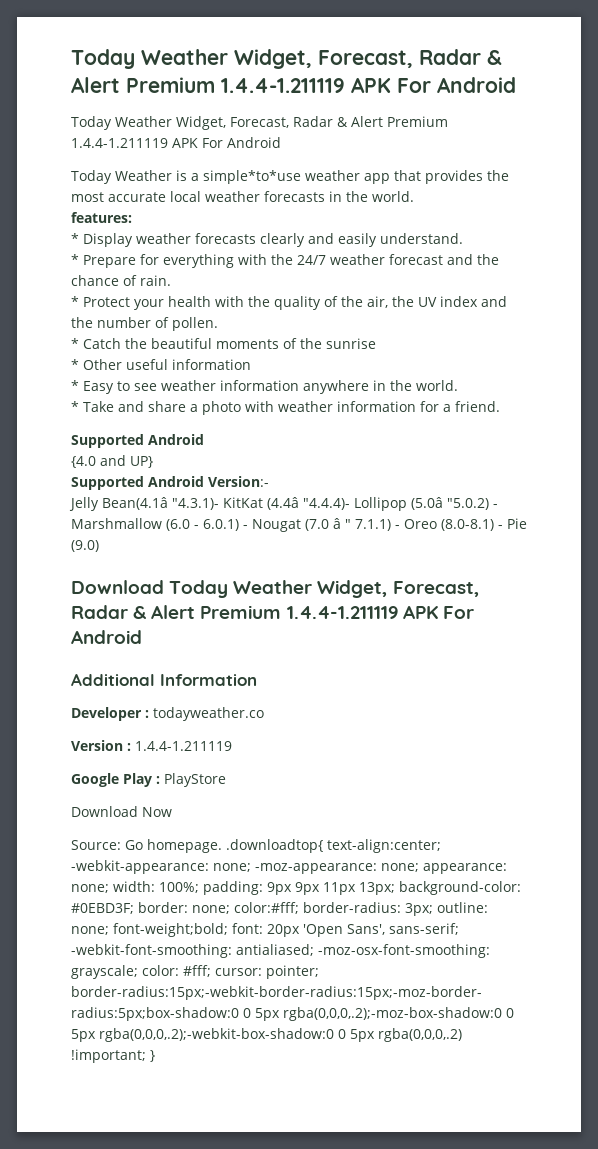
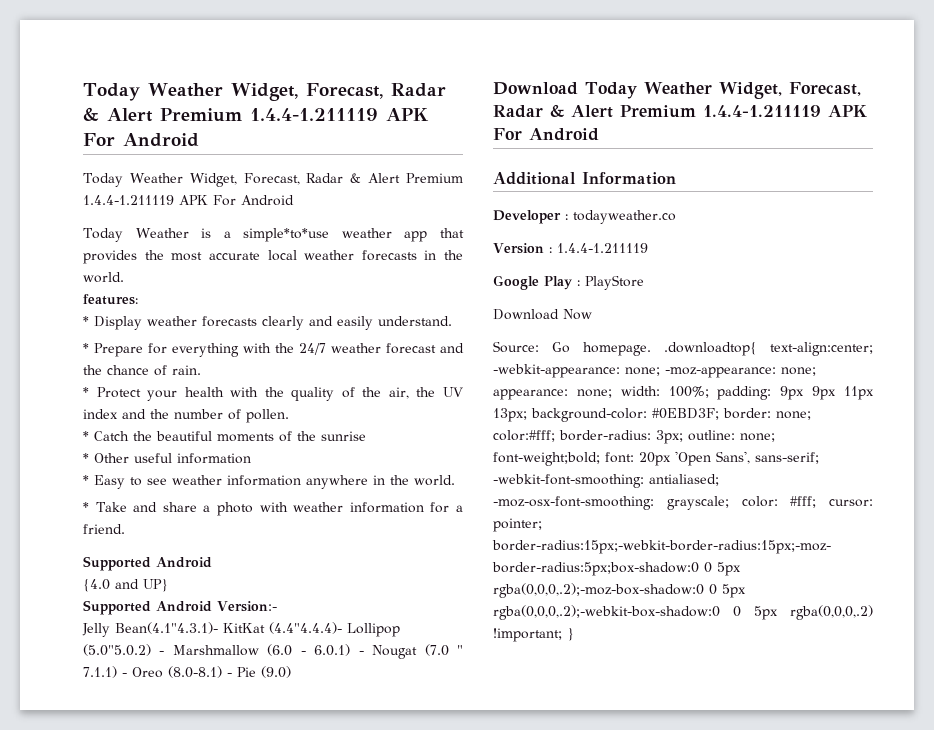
[102,497,489,511] Bean(4.1â "4.3.1)- KitKat (4.4â "4.4.4)- Lollipop (5.0â "5.0.2) -> [115,622,400,637] [83,644,151,656] Bean(4.1"4.3.1)- KitKat (4.4"4.4.4)- Lollipop (5.0"5.0.2)
[333,518,341,529] â -> (449, 650) none

